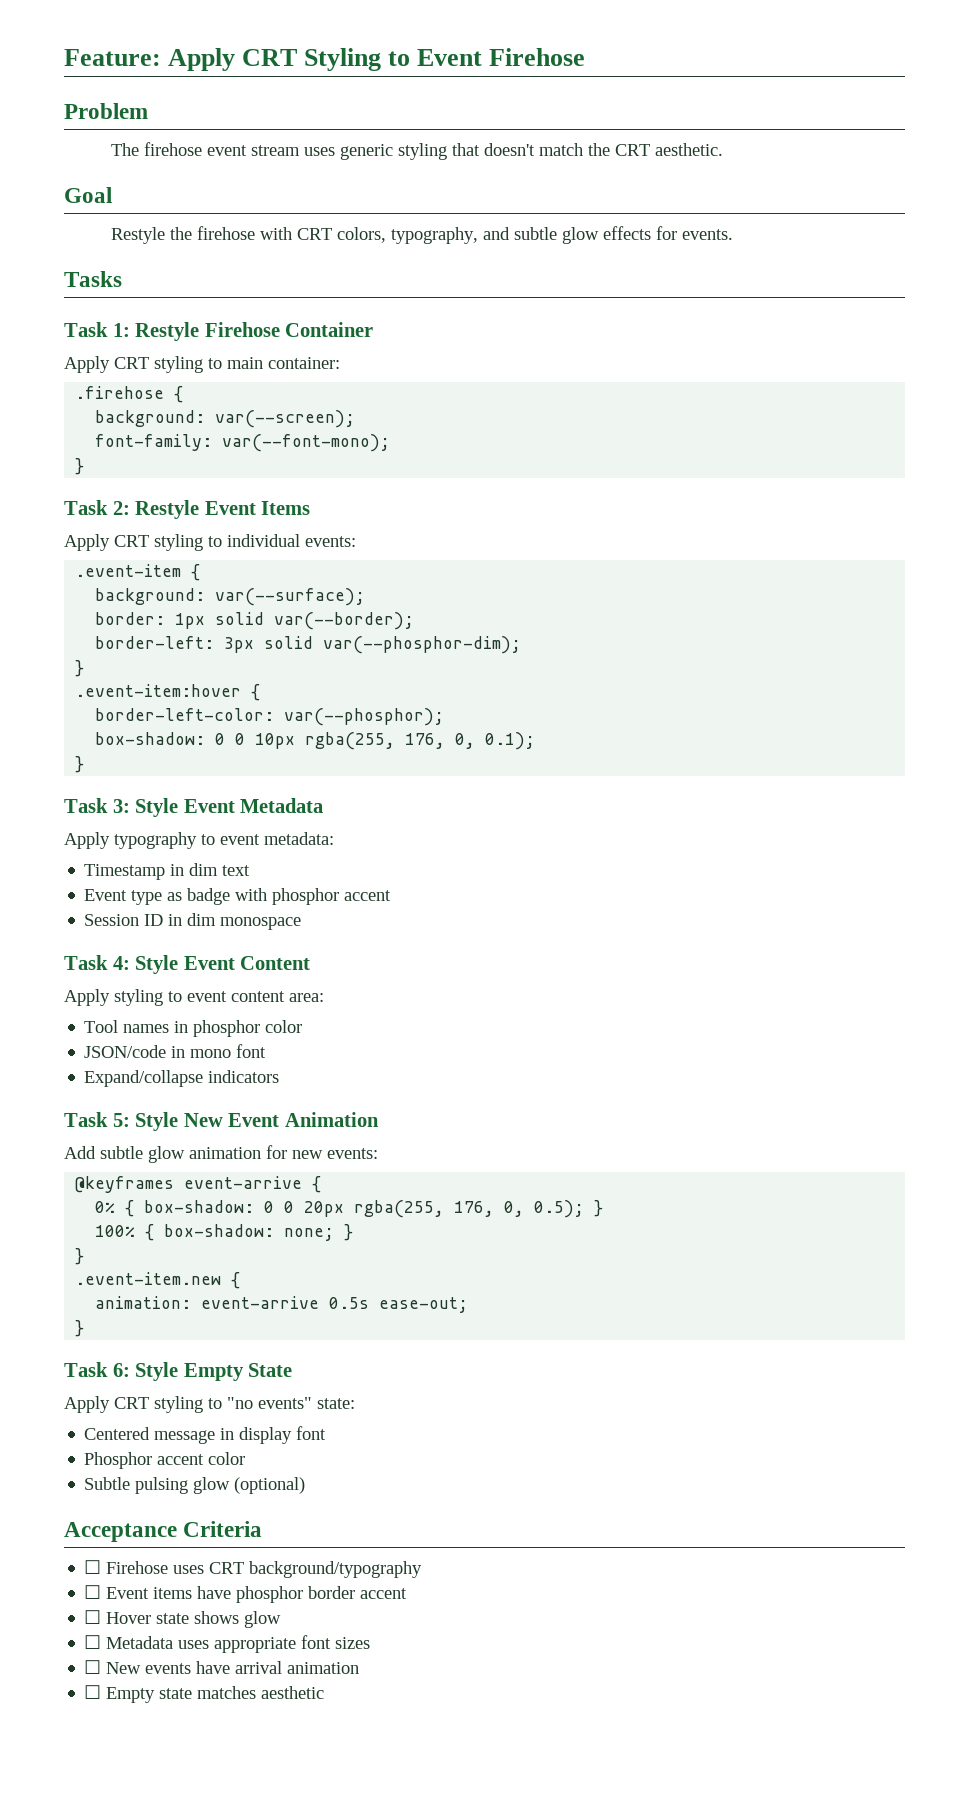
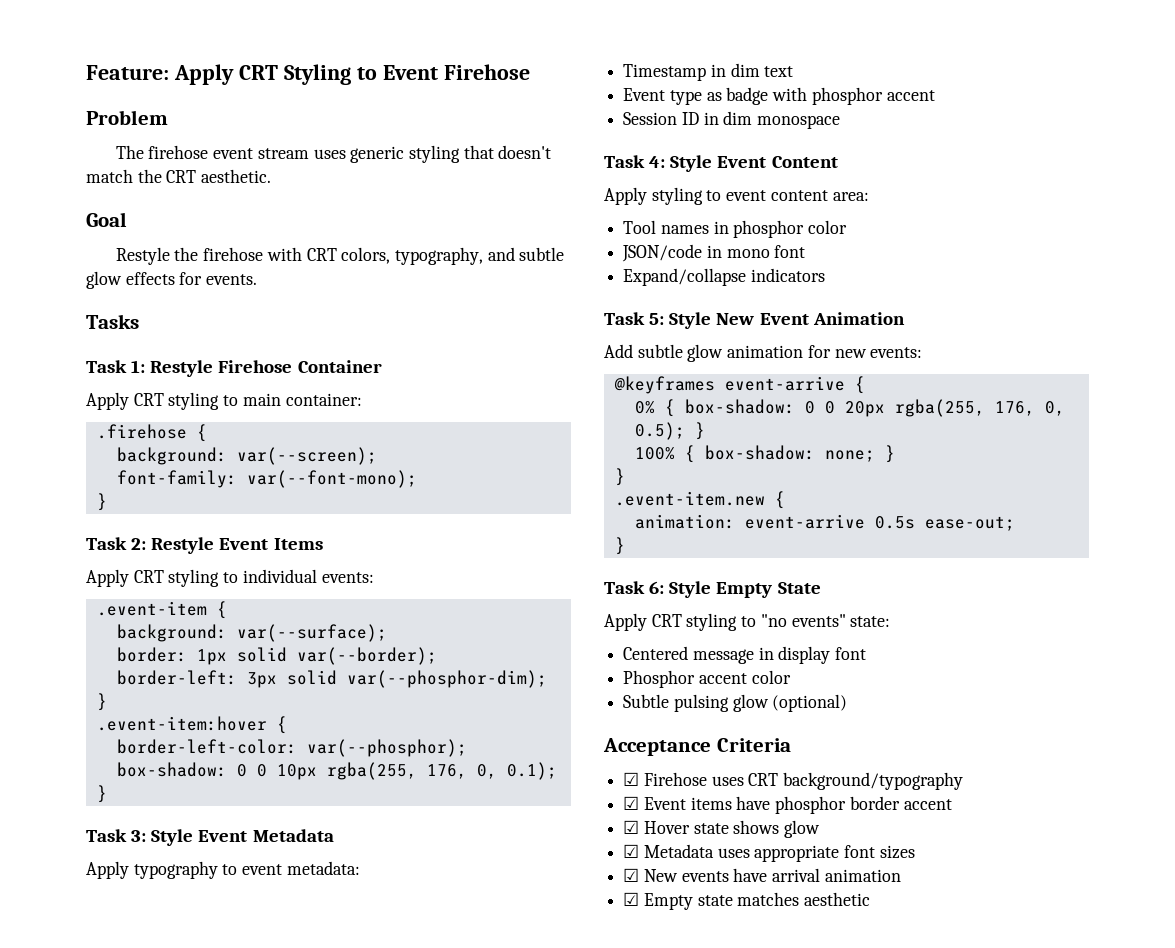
[84,1560,102,1574] ☐ -> [623,772,640,786] ☑
[84,1585,102,1599] ☐ -> [623,796,640,810] ☑
[84,1610,102,1624] ☐ -> [623,820,640,834] ☑
[84,1635,102,1649] ☐ -> [623,844,640,858] ☑
[84,1660,102,1674] ☐ -> [623,868,640,882] ☑
[84,1685,102,1699] ☐ -> [623,892,640,906] ☑

